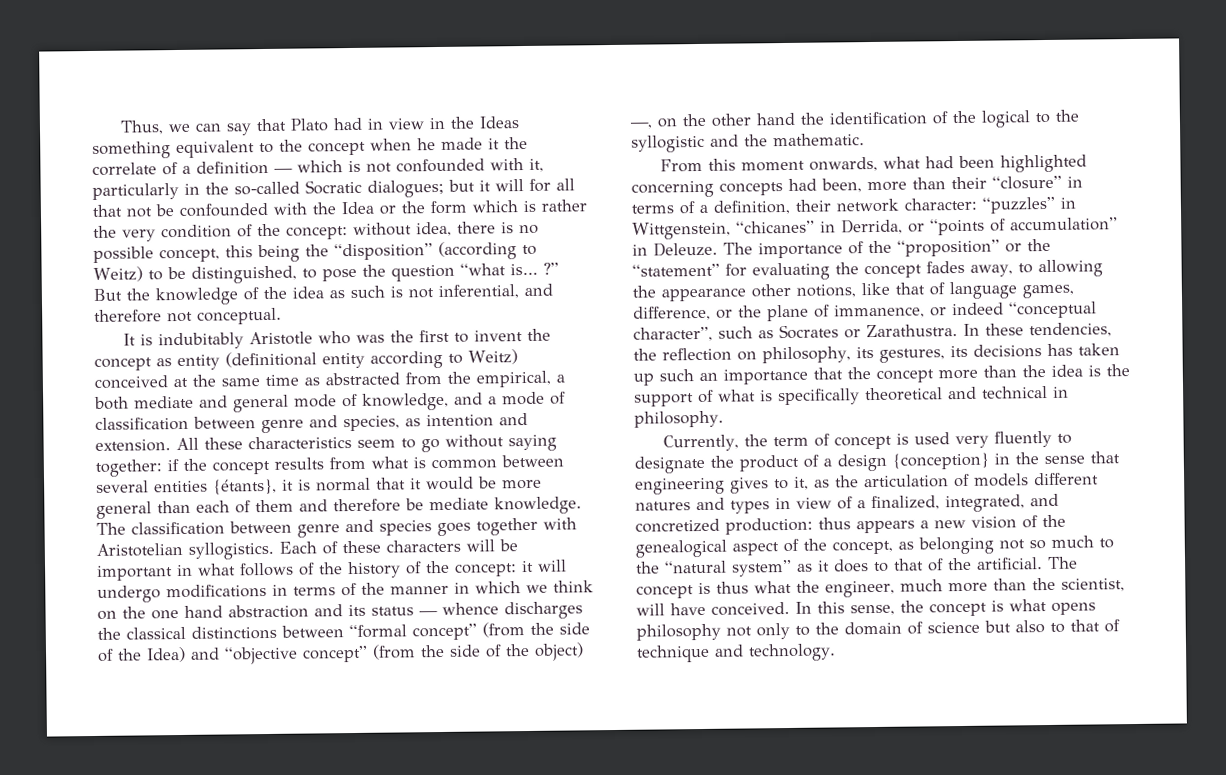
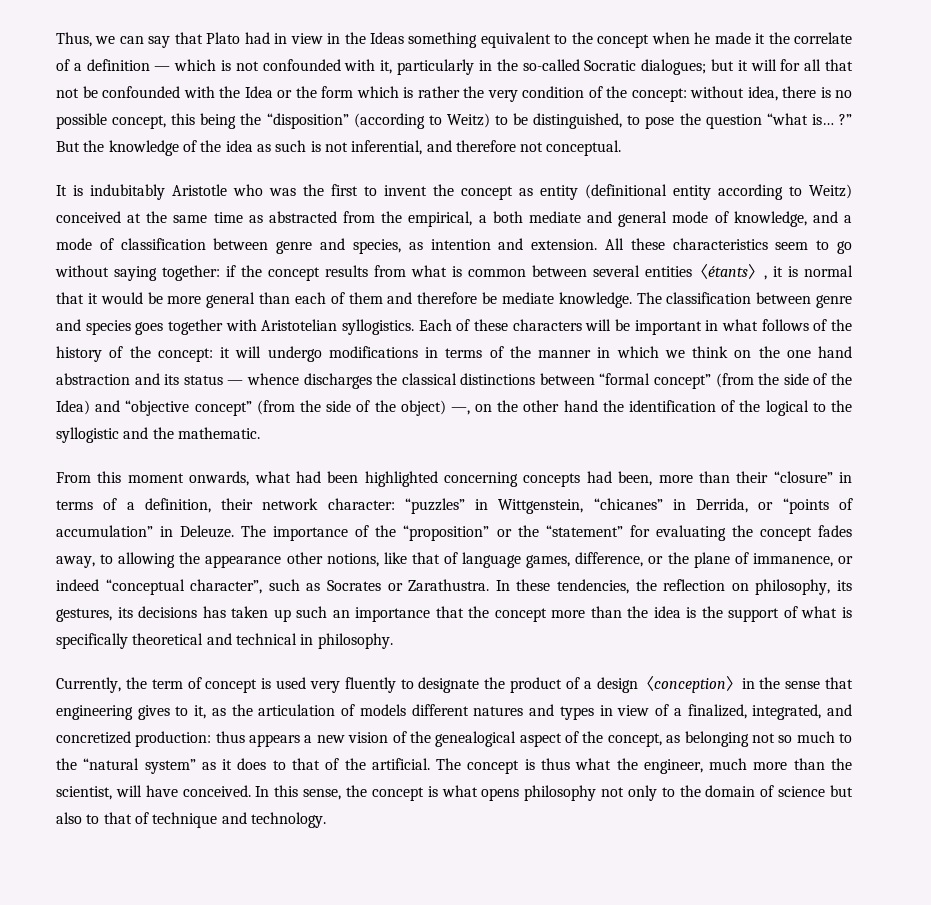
[213,478,277,495] {étants}, -> [692,264,767,280] 〈étants〉,
[892,452,989,470] {conception} -> [637,676,742,693] 〈conception〉

